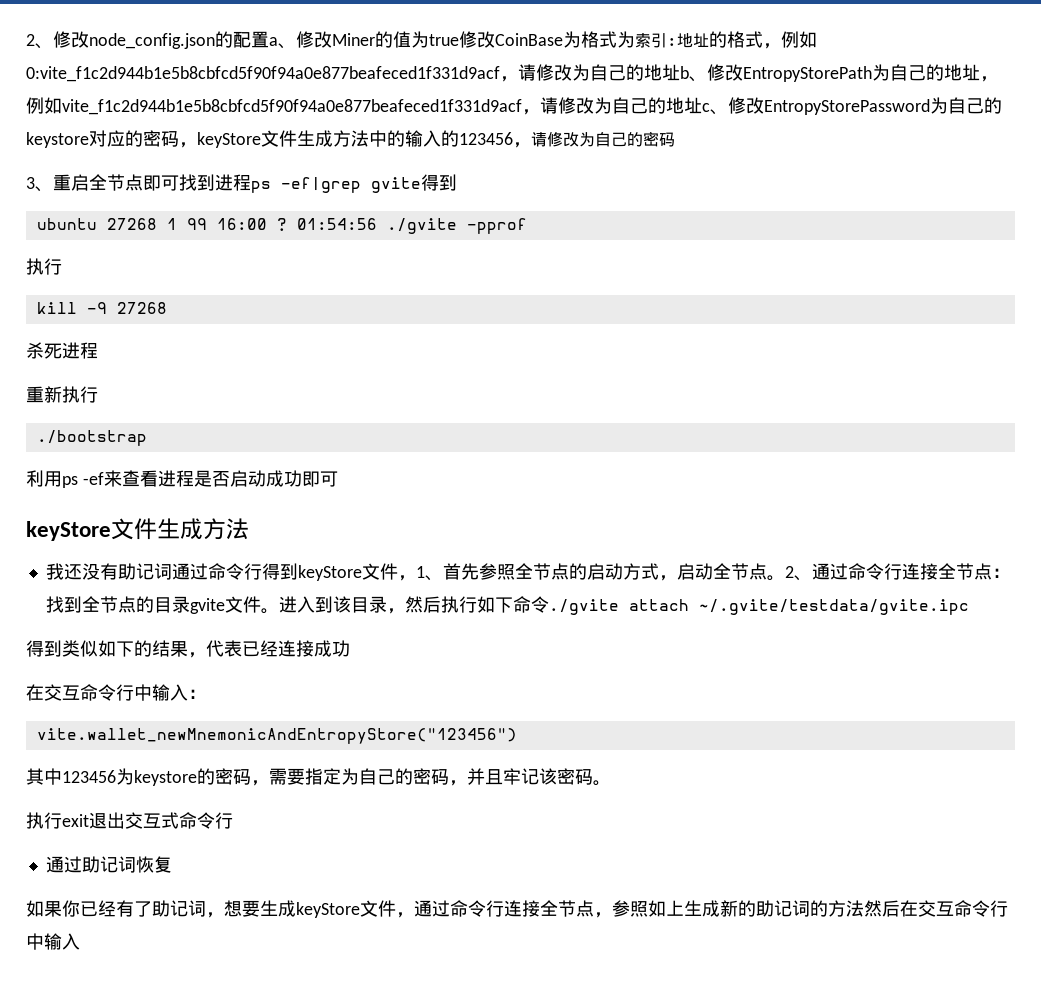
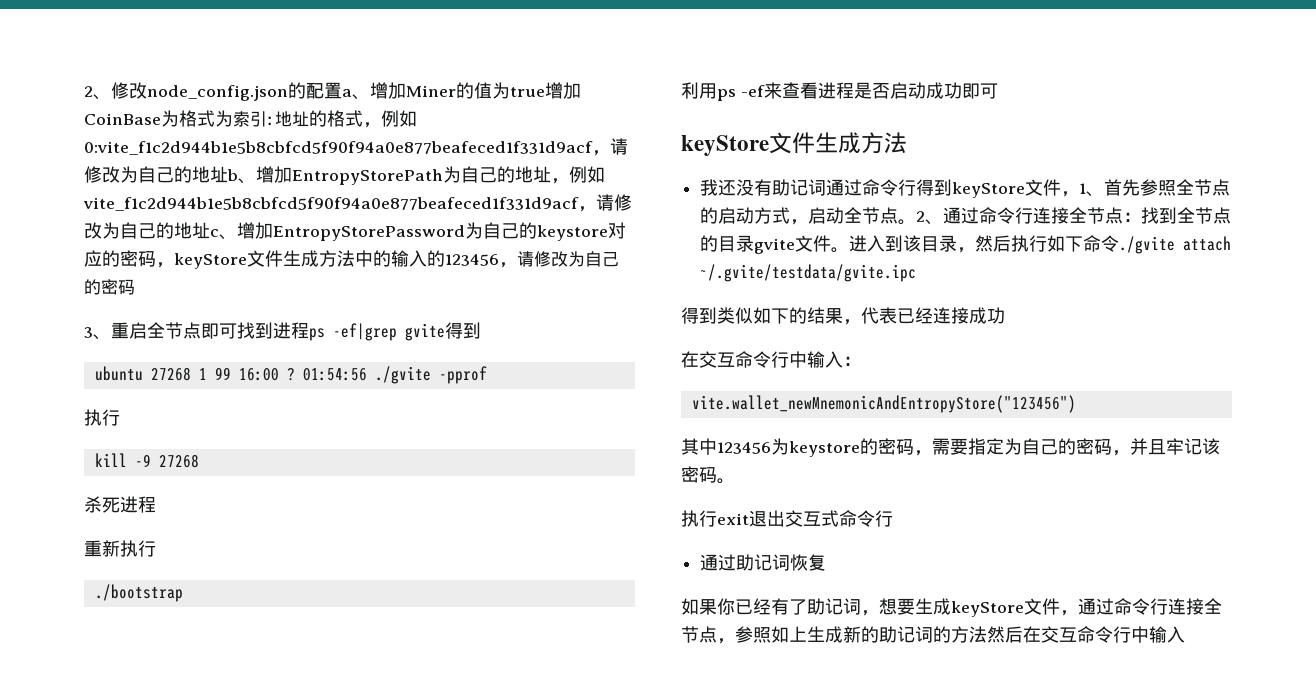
[296,31,332,48] 修改 -> [370,82,406,99] 增加
[459,31,495,48] 修改 -> [545,82,581,99] 增加
[707,64,743,81] 修改 -> [256,166,292,183] 增加
[728,97,764,114] 修改 -> [237,222,273,239] 增加

